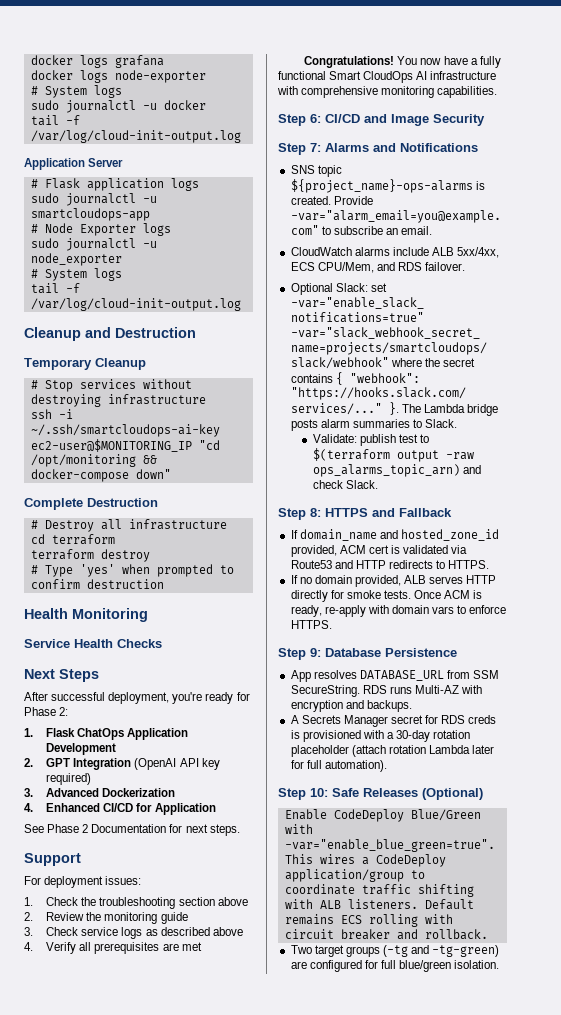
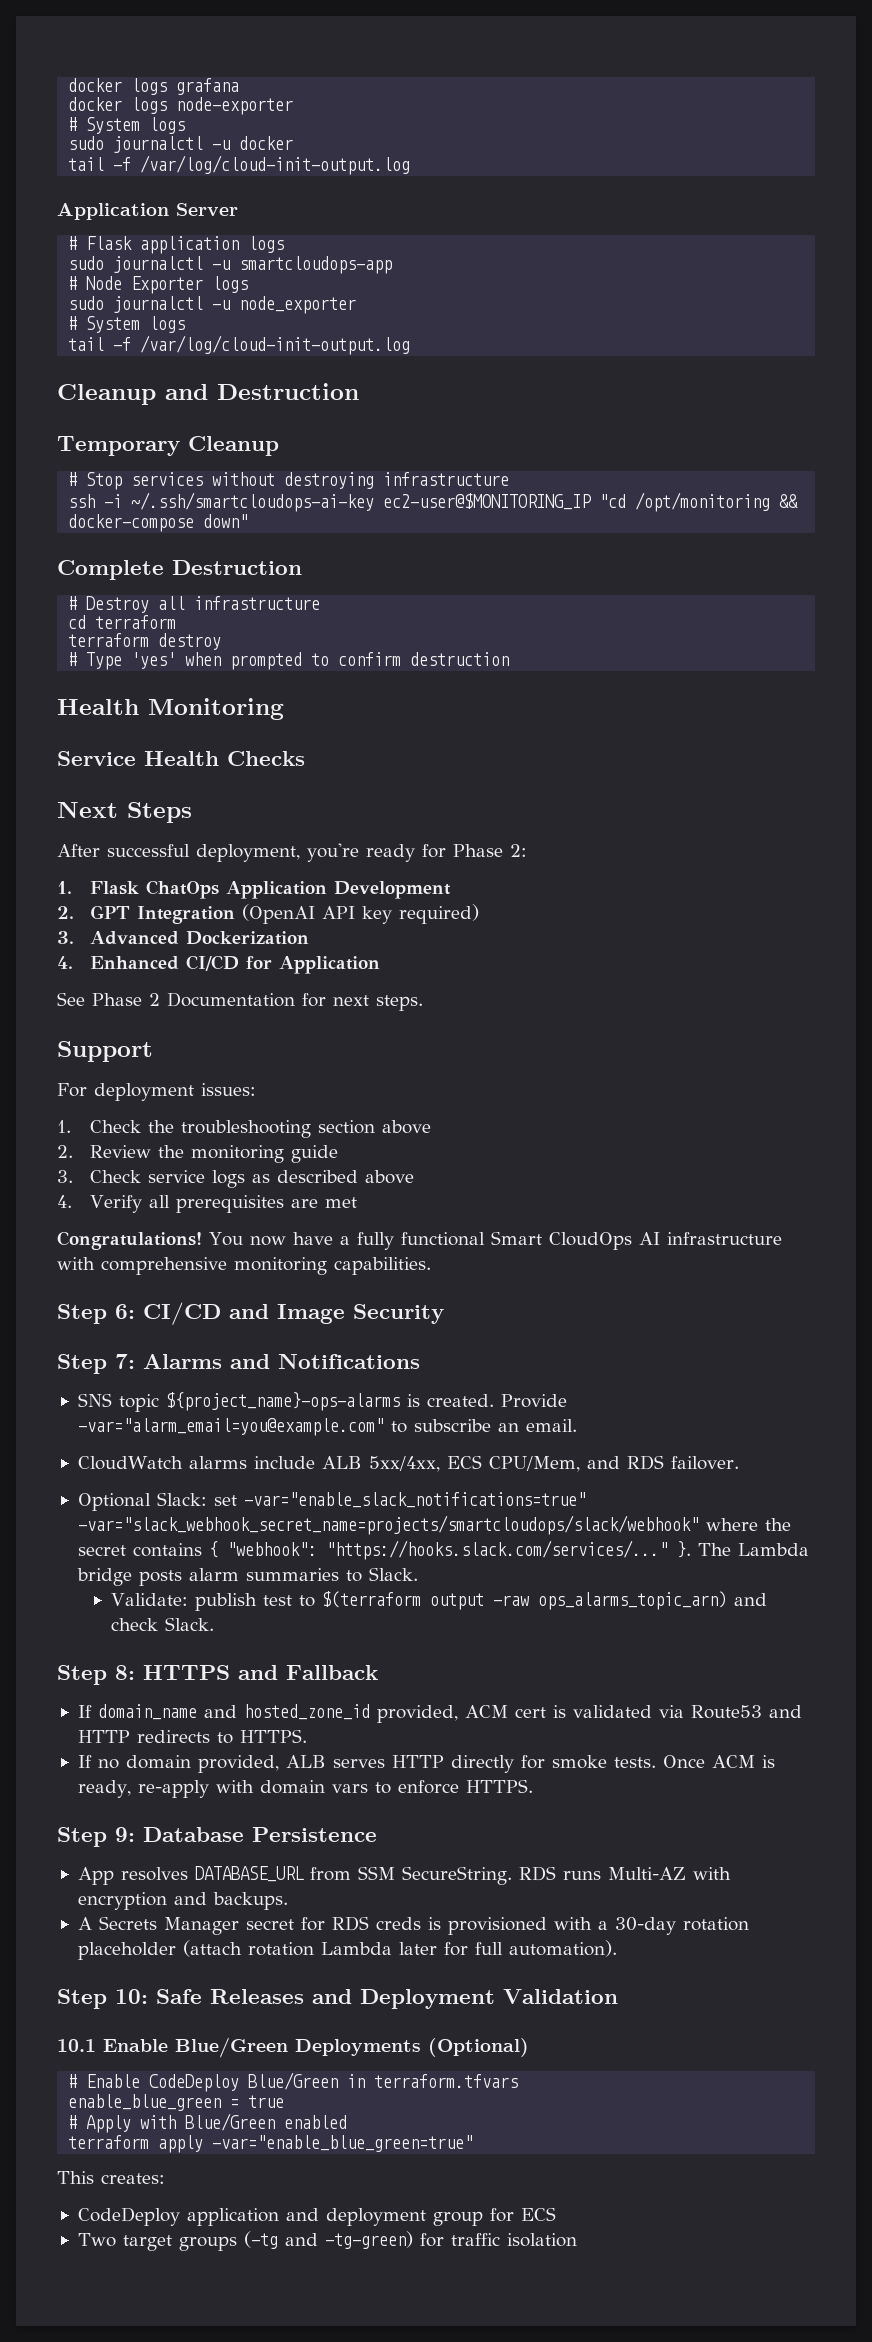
(418, 792) none -> [312,1989,618,2009] [57,2037,421,2058] and Deployment Validation // 10.1 Enable Blue/Green Deployments
(483, 794) none -> [68,2074,78,2088] #
[284,824,313,834] [284,839,495,852] [284,854,446,867] [284,869,425,882] [284,884,474,897] [284,899,474,910] [284,914,453,927] [284,929,488,940] with -var="enable_blue_green=true". This wires a CodeDeploy application/group to coordinate traffic shifting with ALB listeners. Default remains ECS rolling with circuit breaker and rollback. -> [347,2074,519,2088] [68,2094,285,2111] [68,2113,348,2133] [68,2135,474,2153] [57,2171,165,2184] [77,2207,556,2226] in terraform.tfvars // enable_blue_green = true // # Apply with Blue/Green enabled // terraform apply -var="enable_blue_green=true" // This creates: // CodeDeploy application and deployment group for ECS
[290,960,500,972] are configured for full blue/green isolation. -> [419,2233,577,2247] for traffic isolation

